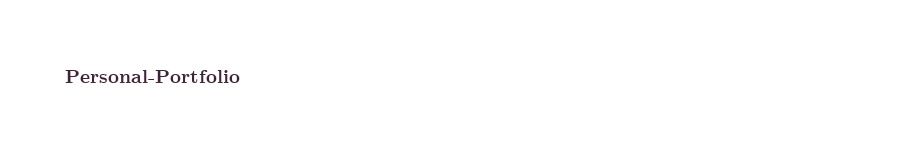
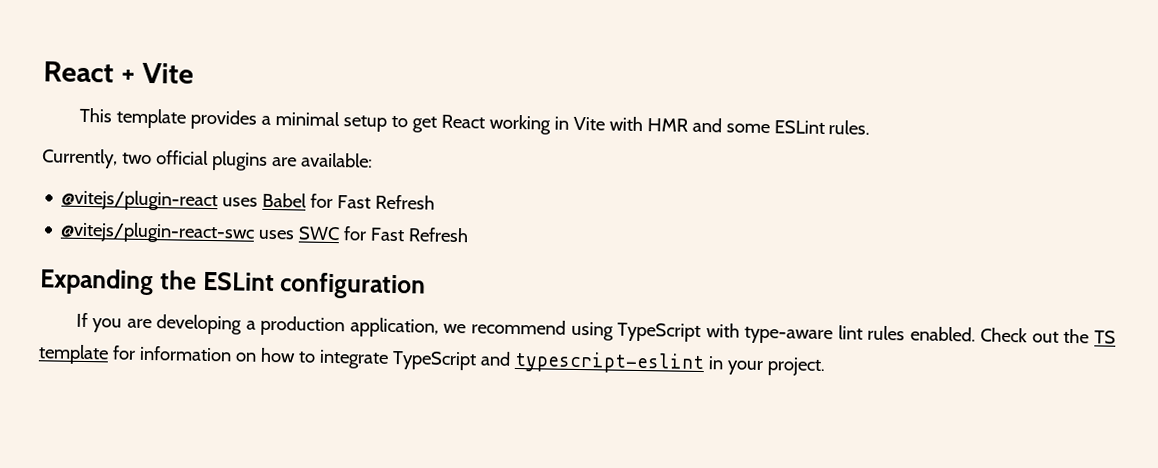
[65,70,240,83] Personal-Portfolio -> [43,61,194,84] [78,107,871,135] [42,148,373,171] [61,189,436,212] [60,221,470,244] [39,268,427,300] [75,312,1117,345] [38,344,826,377] React + Vite // This template provides a minimal setup to get React working in Vite with HMR and some ESLint rules. // Currently, two official plugins are available: // @vitejs/plugin-react uses Babel for Fast Refresh // @vitejs/plugin-react-swc uses SWC for Fast Refresh // Expanding the ESLint configuration // If you are developing a production application, we recommend using TypeScript with type-aware lint rules enabled. Check out the TS template for information on how to integrate TypeScript and typescript-eslint in your project.

